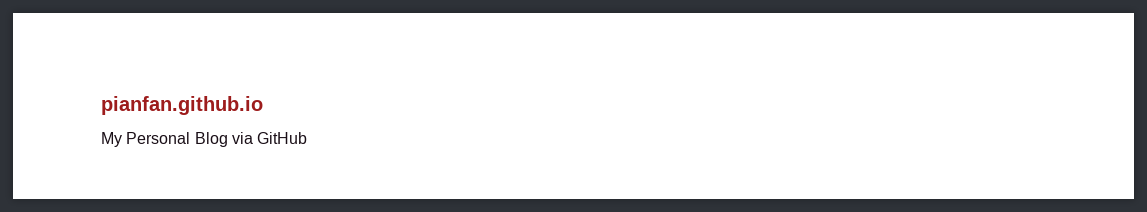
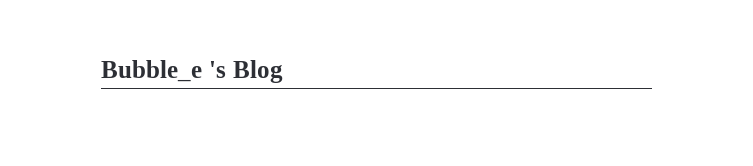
[101,96,263,115] [101,132,308,147] pianfan.github.io // My Personal Blog via GitHub -> [101,60,283,83] Bubble_e 's Blog

